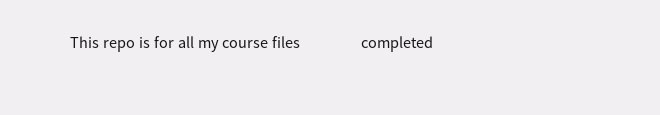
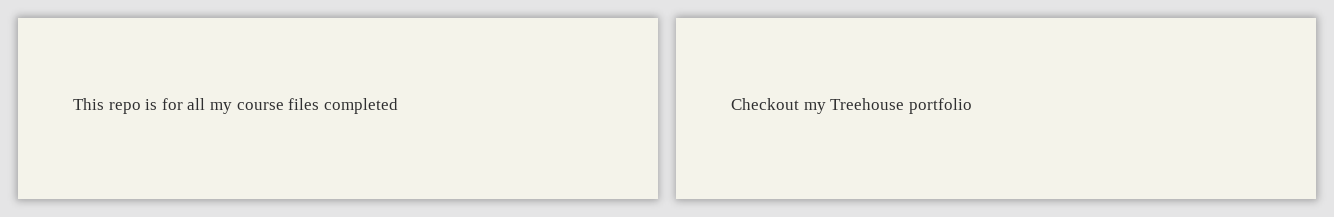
(433, 44) none -> [731,98,972,114] // Checkout my Treehouse portfolio

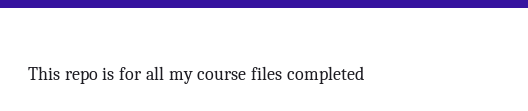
[731,98,972,114] // Checkout my Treehouse portfolio -> (364, 75) none

